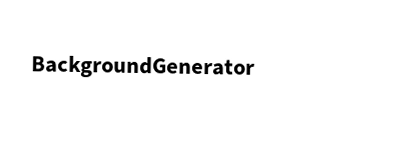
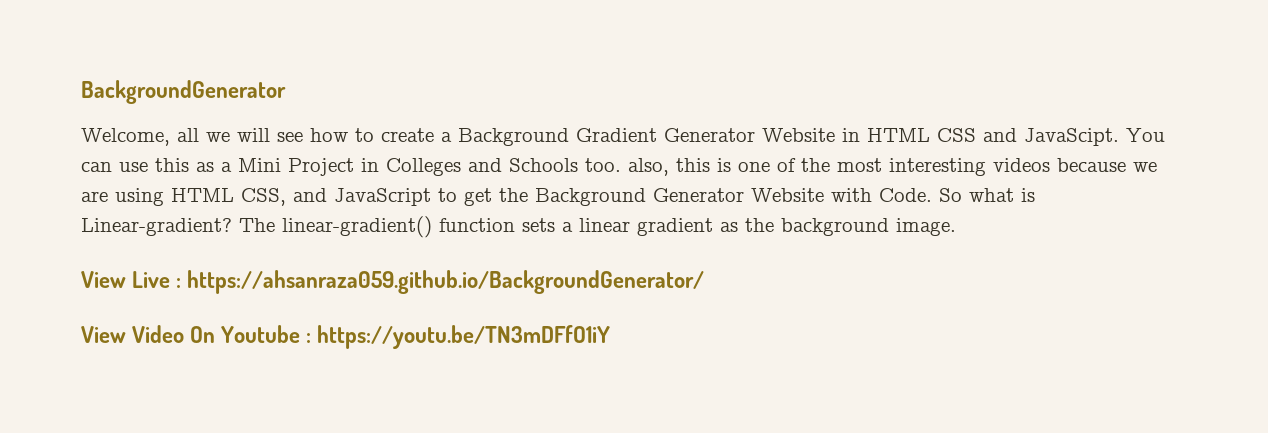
(255, 67) none -> [81,128,1165,146] [81,158,1157,176] [81,188,1035,206] [81,216,956,238] [81,270,705,294] [81,325,611,349] // Welcome, all we will see how to create a Background Gradient Generator Website in HTML CSS and JavaScipt. You can use this as a Mini Project in Colleges and Schools too. also, this is one of the most interesting videos because we are using HTML CSS, and JavaScript to get the Background Generator Website with Code. So what is Linear-gradient? The linear-gradient() function sets a linear gradient as the background image. // View Live : https://ahsanraza059.github.io/BackgroundGenerator/ // View Video On Youtube : https://youtu.be/TN3mDFfO1iY

